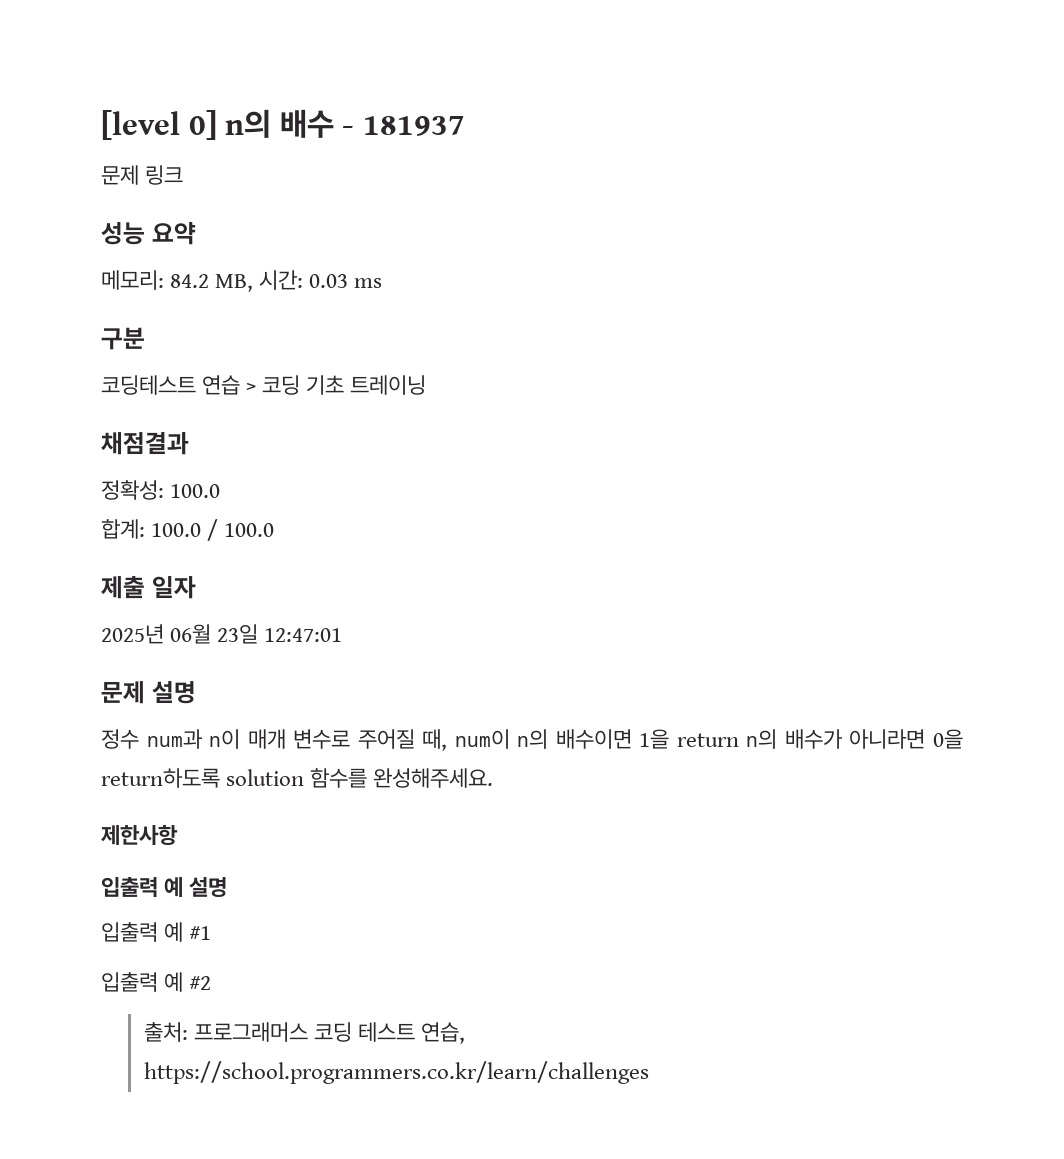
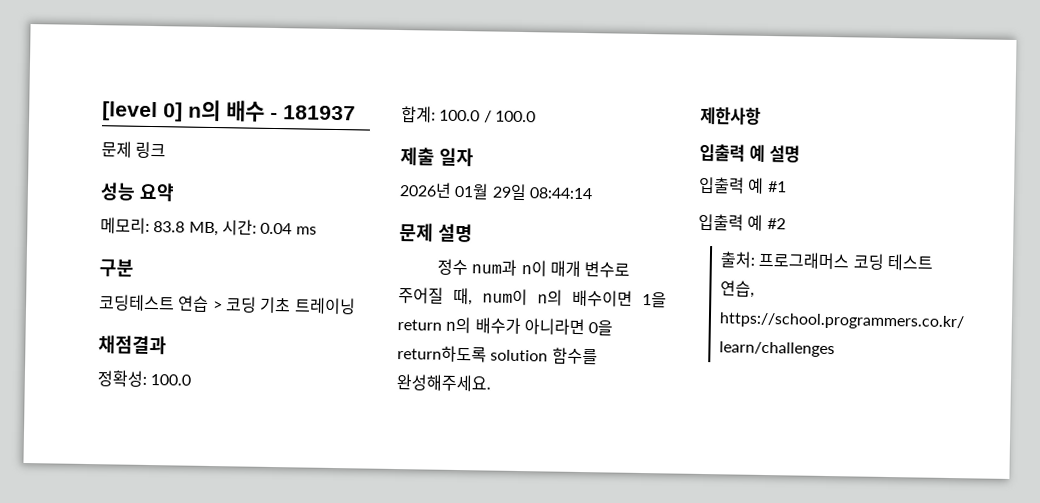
[170,274,210,288] 84.2 -> [153,221,186,233] 83.8
[309,274,349,288] 0.03 -> [260,222,293,235] 0.04
[101,624,343,644] 2025년 06월 23일 12:47:01 -> [399,182,593,201] 2026년 01월 29일 08:44:14

